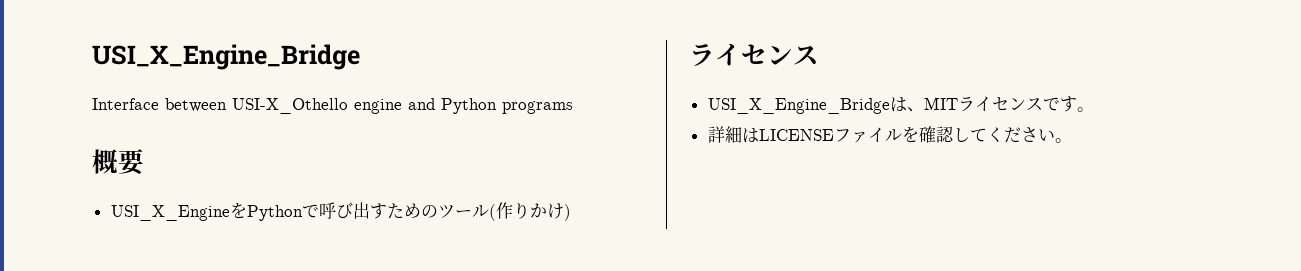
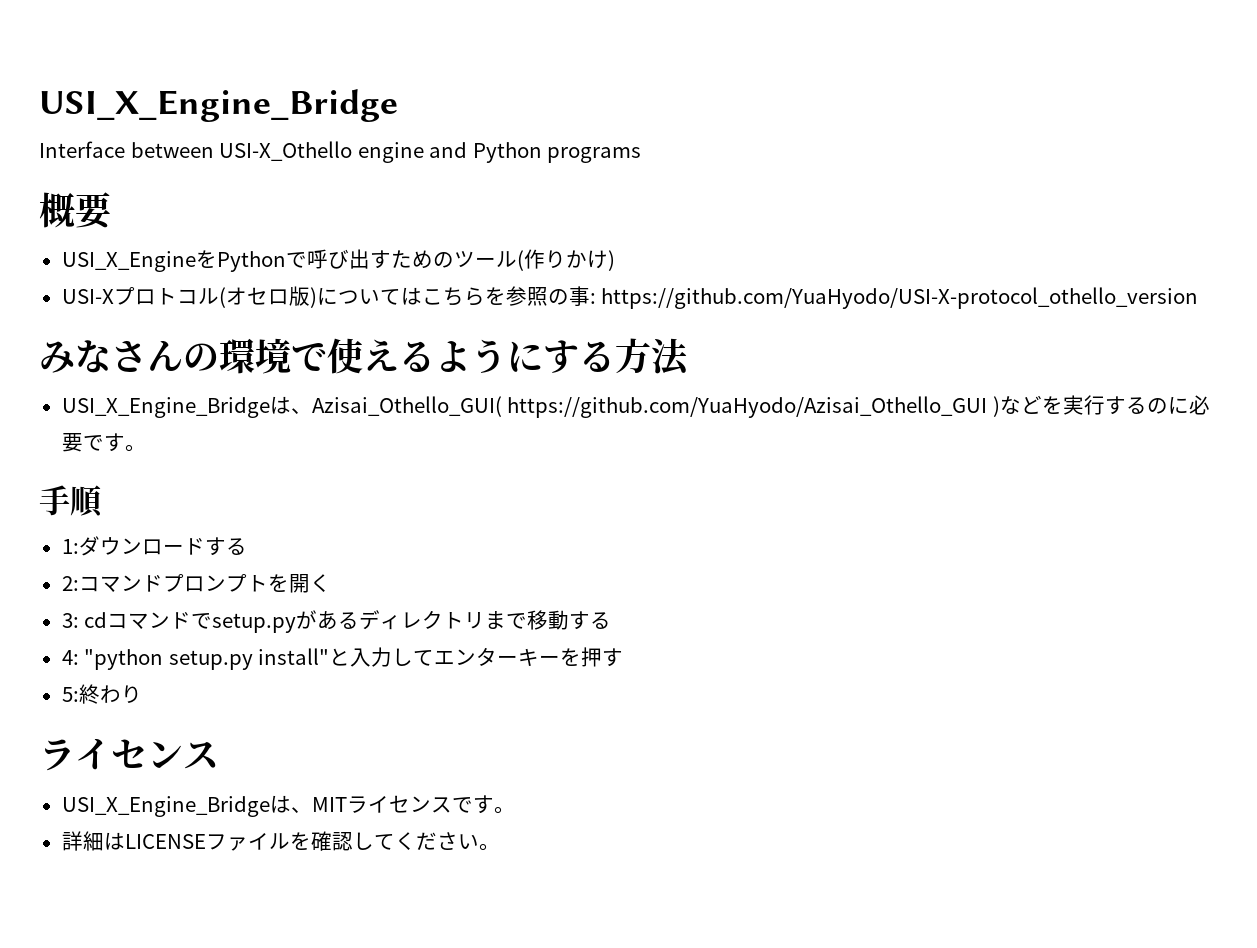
(571, 212) none -> [61,286,1199,309] [39,338,690,376] [61,395,1210,418] [61,433,146,452] [39,485,103,517] [61,536,247,556] [61,574,331,593] [61,610,612,633] [61,647,624,670] [61,684,142,704] // USI-Xプロトコル(オセロ版)についてはこちらを参照の事: https://github.com/YuaHyodo/USI-X-protocol_othello_version // みなさんの環境で使えるようにする方法 // USI_X_Engine_Bridgeは、Azisai_Othello_GUI( https://github.com/YuaHyodo/Azisai_Othello_GUI )などを実行するのに必要です。 // 手順 // 1:ダウンロードする // 2:コマンドプロンプトを開く // 3: cdコマンドでsetup.pyがあるディレクトリまで移動する // 4: "python setup.py install"と入力してエンターキーを押す // 5:終わり

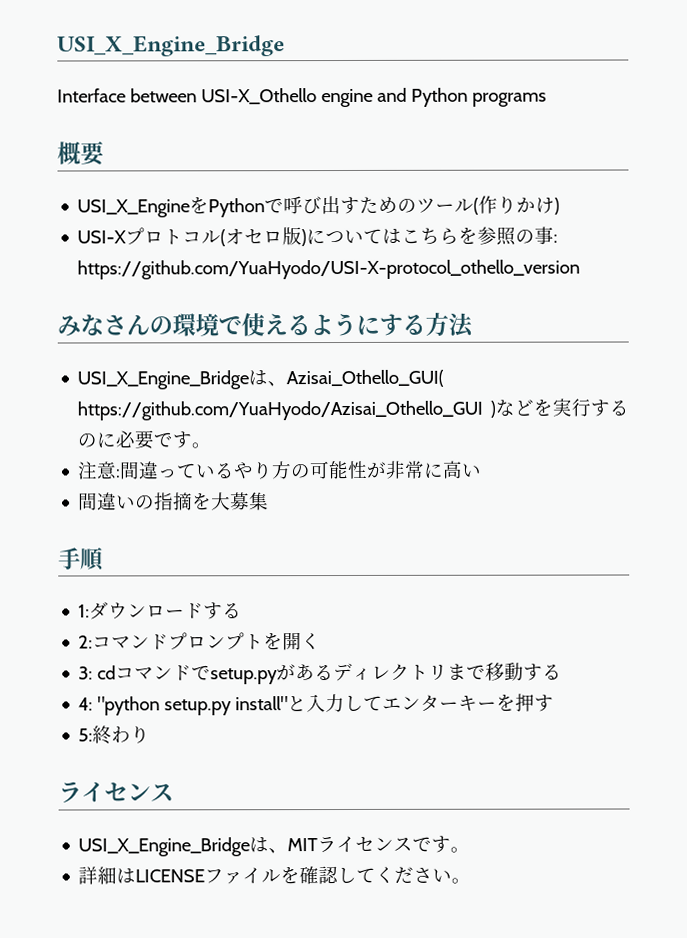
(146, 448) none -> [77,460,483,480] [78,492,270,511] // 注意:間違っているやり方の可能性が非常に高い // 間違いの指摘を大募集

